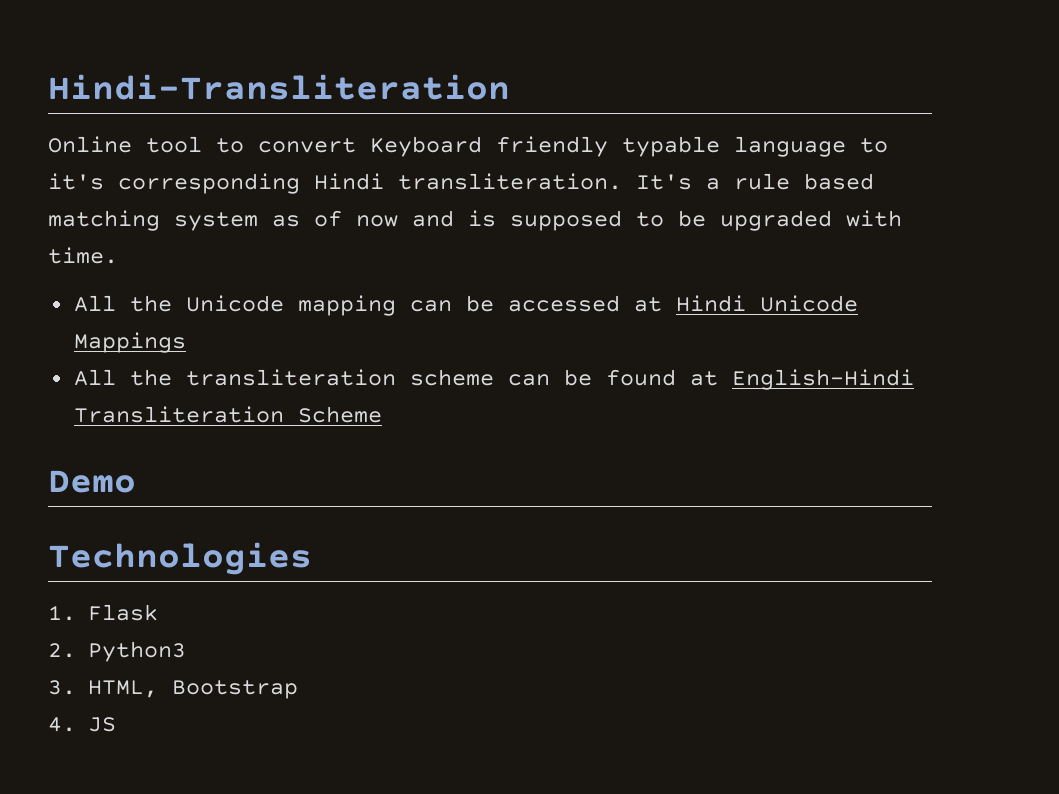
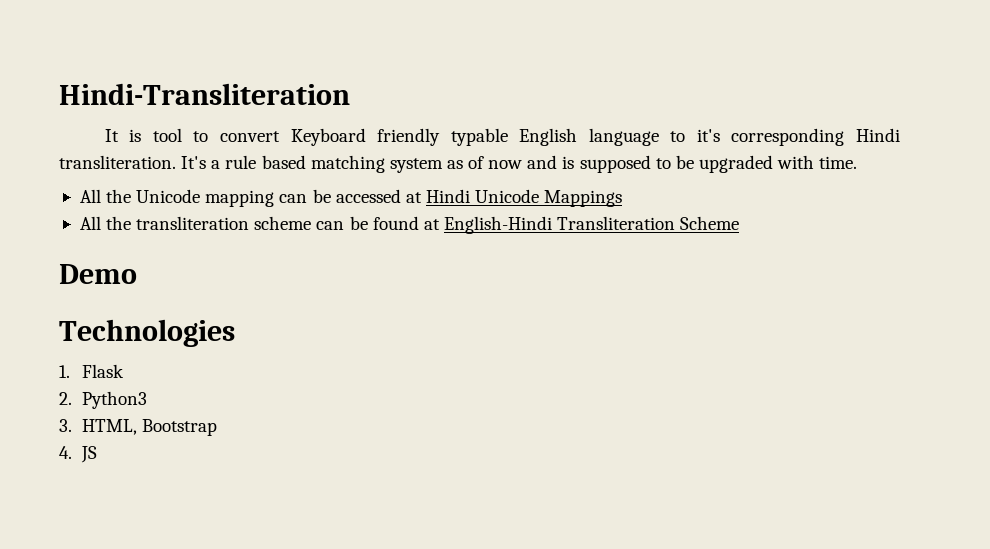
[48,136,132,153] Online -> [104,129,142,142] It is
(720, 146) none -> [519,128,578,146] English

